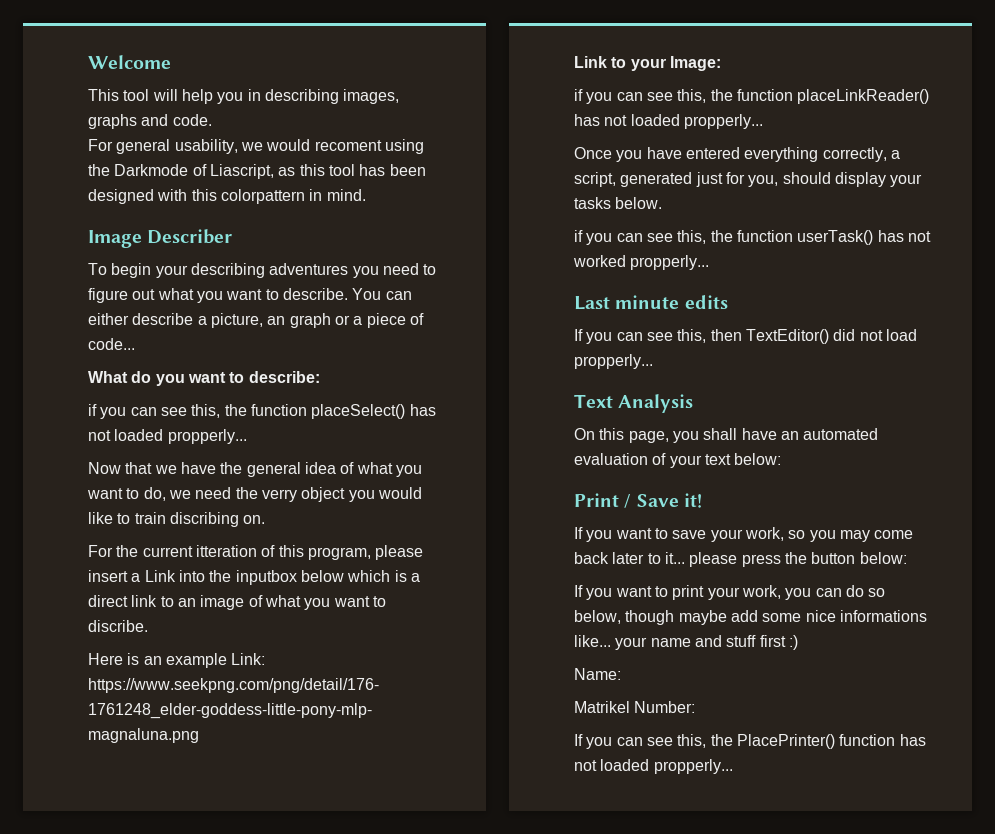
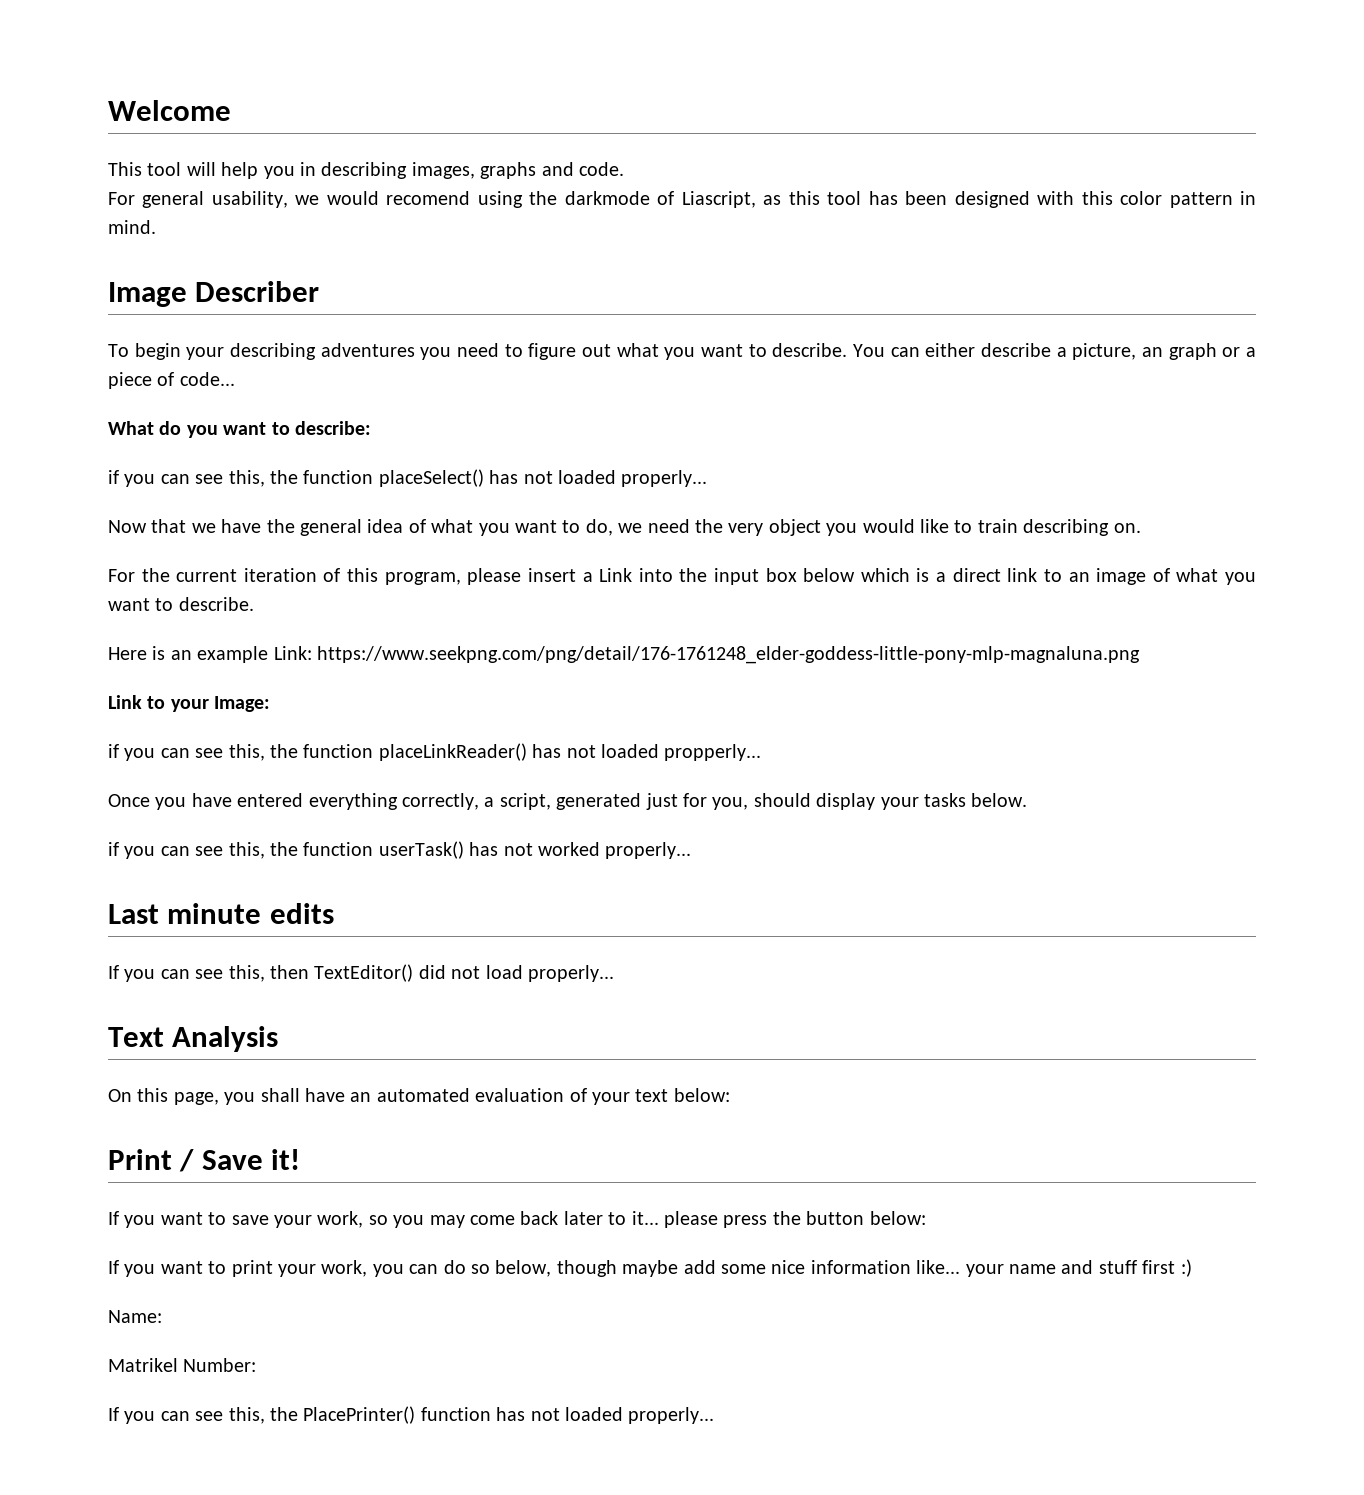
[314,140,382,151] recoment -> [386,191,471,205] recomend
[114,164,189,176] Darkmode -> [564,191,650,205] darkmode
[220,189,305,204] colorpattern -> [1120,191,1233,208] color pattern
[167,429,247,444] propperly... -> [621,470,708,487] properly...
[261,489,297,502] verry -> [728,523,764,536] very
[169,512,239,527] discribing -> [1023,519,1110,536] describing
[195,545,257,557] itteration -> [243,568,317,582] iteration
[235,570,297,585] inputbox -> [713,568,797,585] input box
[88,620,148,632] discribe. -> [178,597,254,611] describe.
[630,255,710,270] propperly... -> [605,842,692,859] properly...
[574,354,653,369] propperly... -> [528,965,614,982] properly...
[839,610,927,622] informations -> [810,1260,911,1274] information
[653,759,733,774] propperly... -> [628,1407,715,1424] properly...

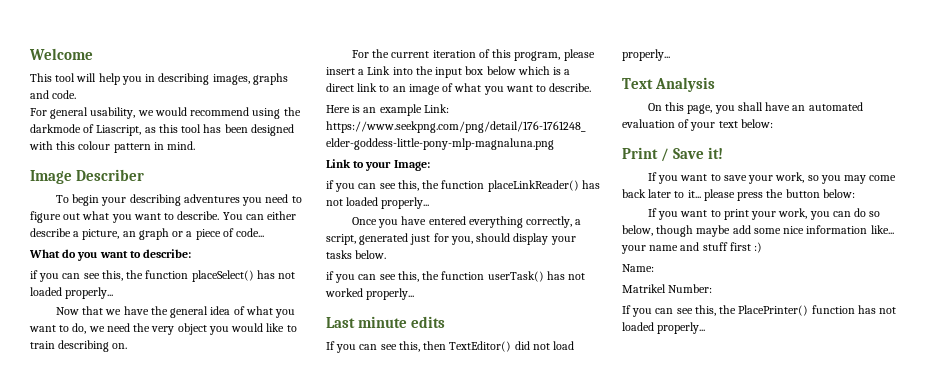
[386,191,471,205] recomend -> [190,107,250,116] recommend
[1120,191,1163,205] color -> [78,141,111,150] colour
[664,744,762,761] propperly... -> [381,197,430,209] properly...

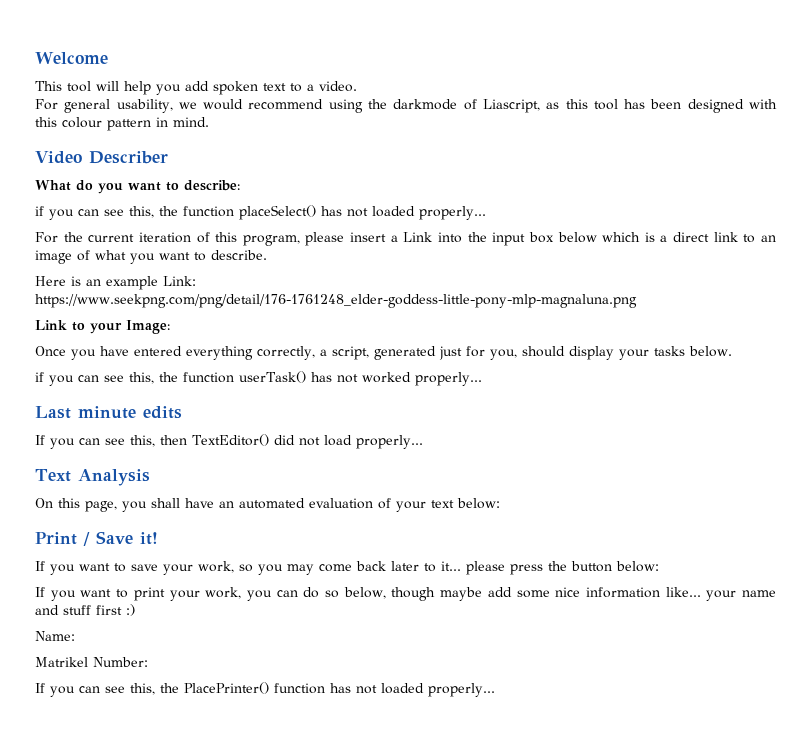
[145,73,288,85] [30,90,77,99] in describing images, graphs and code. -> [185,81,357,95] add spoken text to a video.
[30,170,72,184] Image -> [35,151,82,164] Video
[55,194,302,206] [30,211,297,223] [30,228,265,240] // To begin your describing adventures you need to figure out what you want to describe. You can either describe a picture, an graph or a piece of code... -> (168, 157) none
[55,306,296,318] [29,323,297,335] [30,340,128,352] // Now that we have the general idea of what you want to do, we need the very object you would like to train describing on. -> (486, 213) none
[326,180,600,192] [326,197,430,209] // if you can see this, the function placeLinkReader() has not loaded properly... -> (170, 327) none

